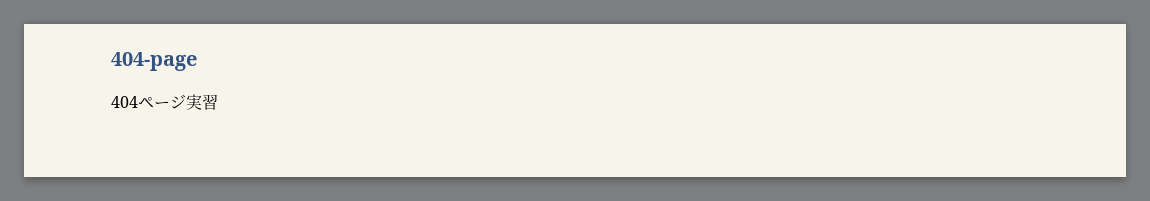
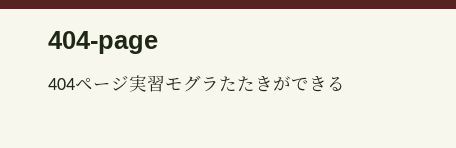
(218, 102) none -> [165,75,345,92] モグラたたきができる

